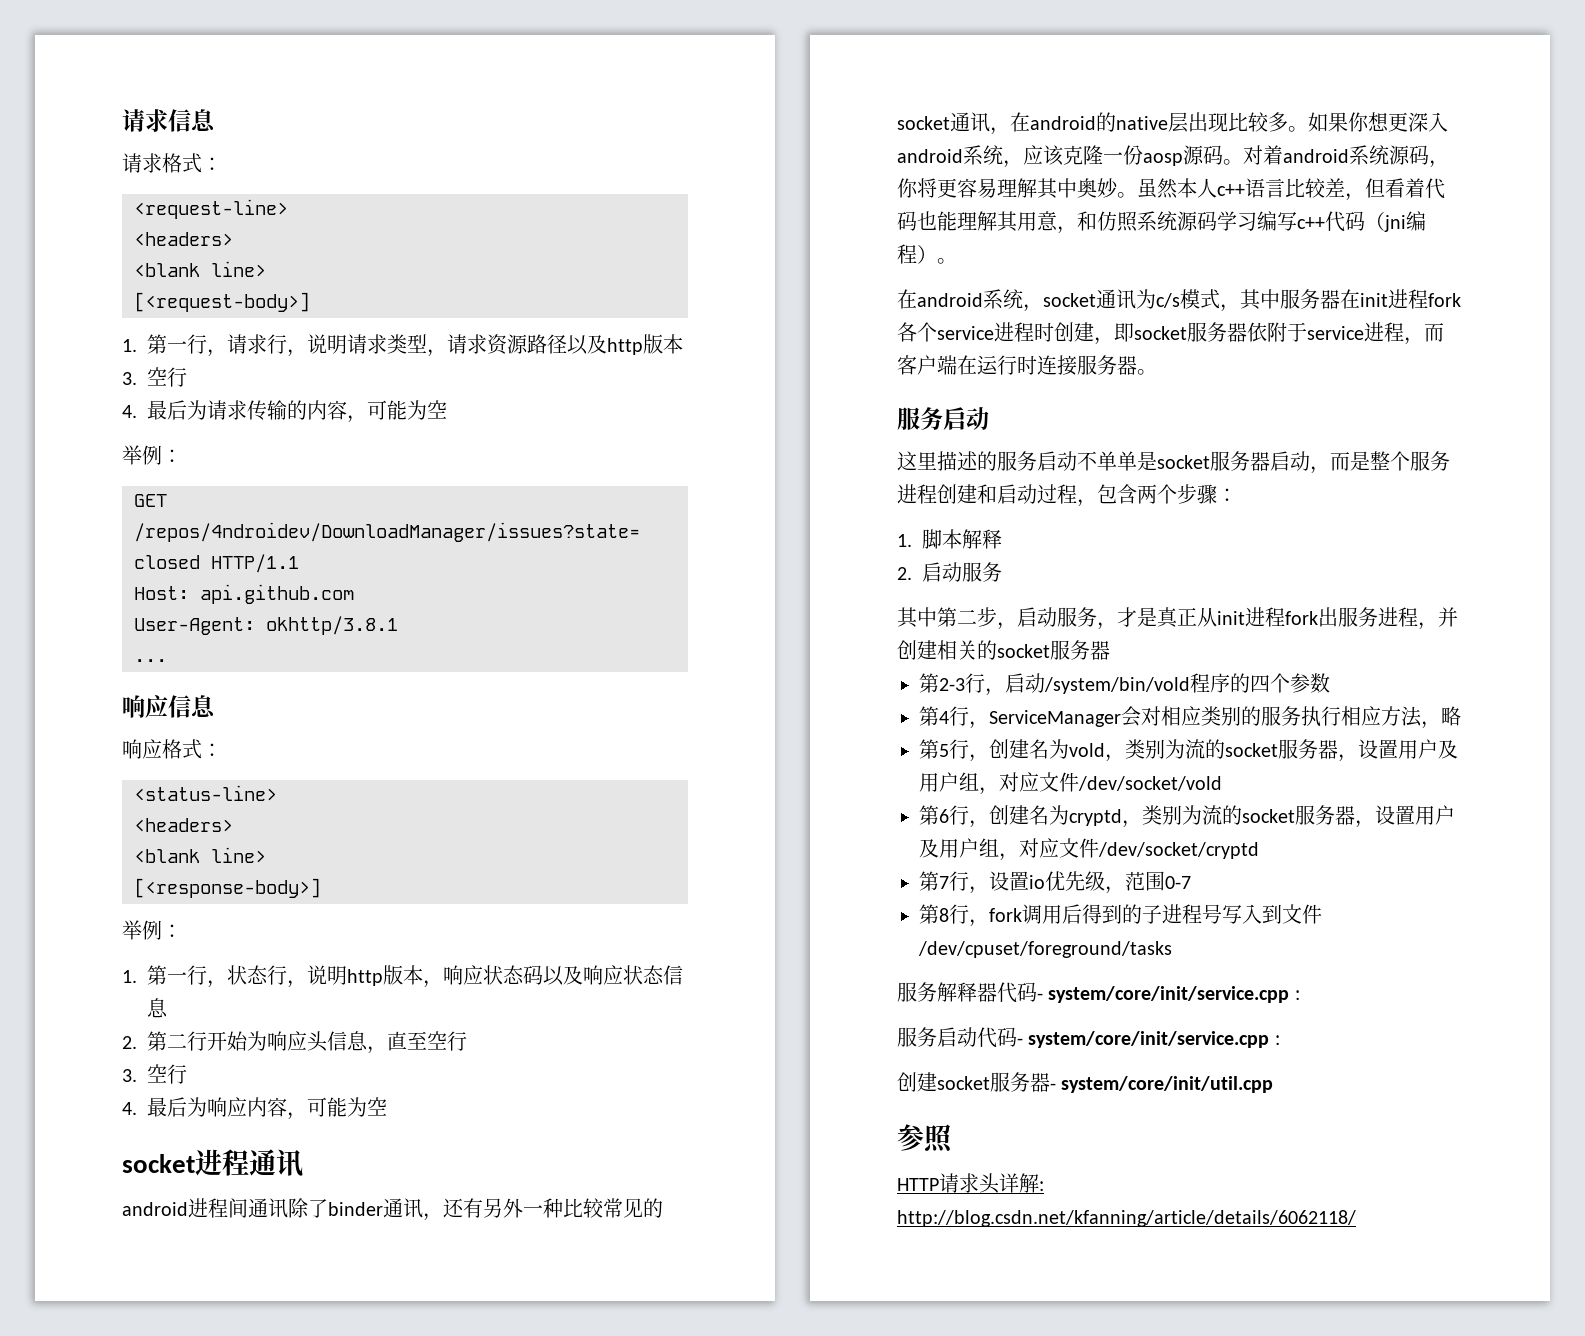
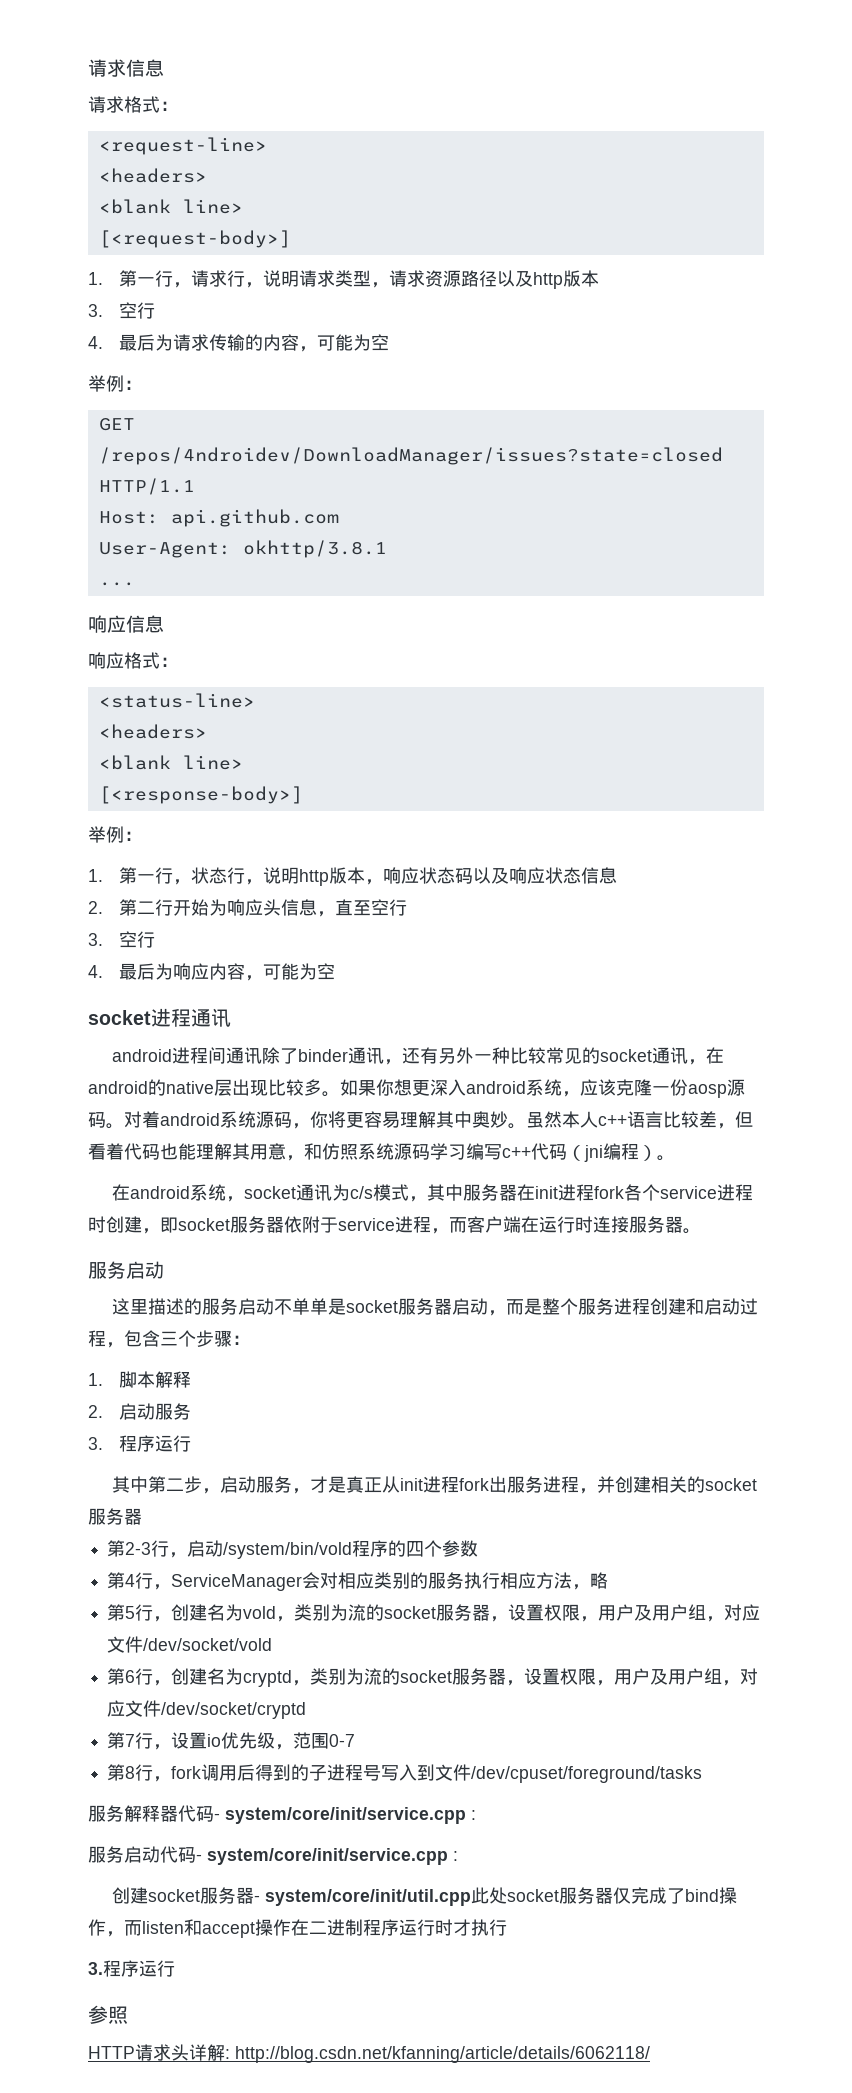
[1137,484,1157,504] 两 -> [160,1331,178,1346] 三
(1002, 572) none -> [88,1435,191,1452] // 3.程序运行
(1398, 749) none -> [544,1604,599,1622] 权限，
(1415, 815) none -> [560,1668,615,1686] 权限，
(1274, 1084) none -> [470,1887,737,1904] [88,1919,507,1938] [88,1960,175,1977] 此处socket服务器仅完成了bind操作，而listen和accept操作在二进制程序运行时才执行 // 3.程序运行

